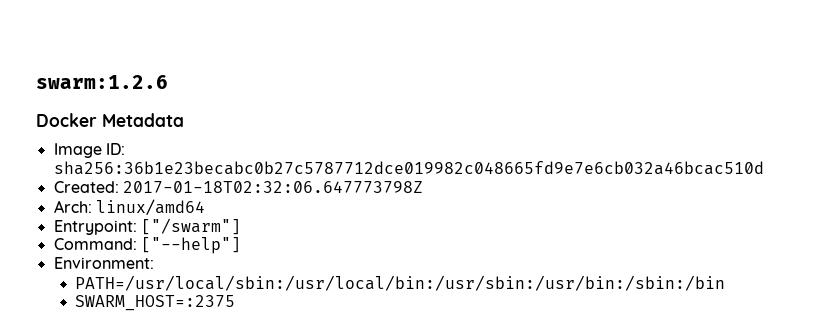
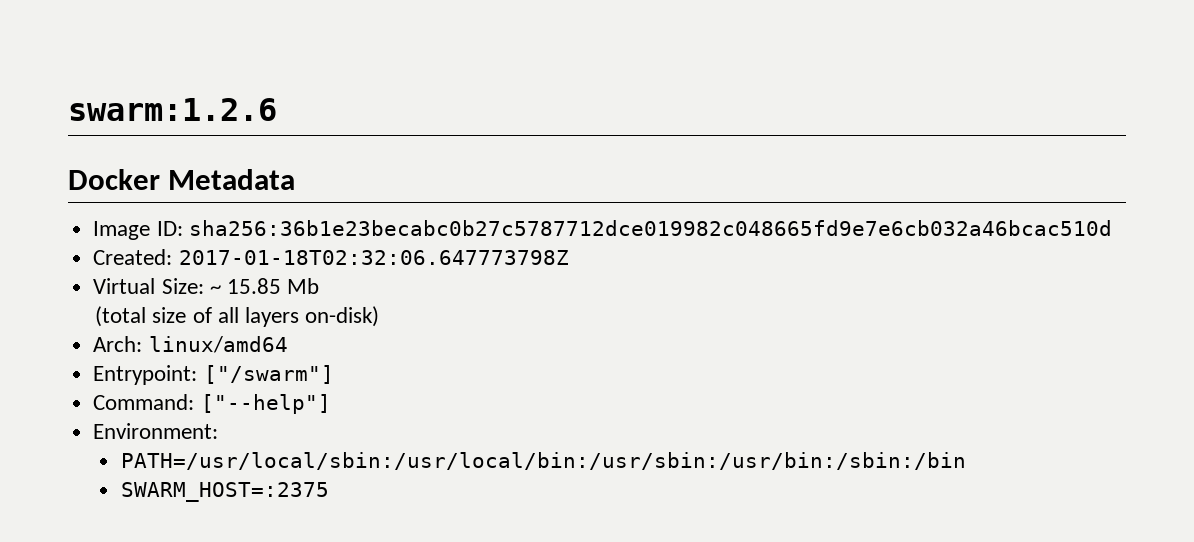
(423, 187) none -> [93,278,320,294] [95,306,380,327] // Virtual Size: ~ 15.85 Mb // (total size of all layers on-disk)

